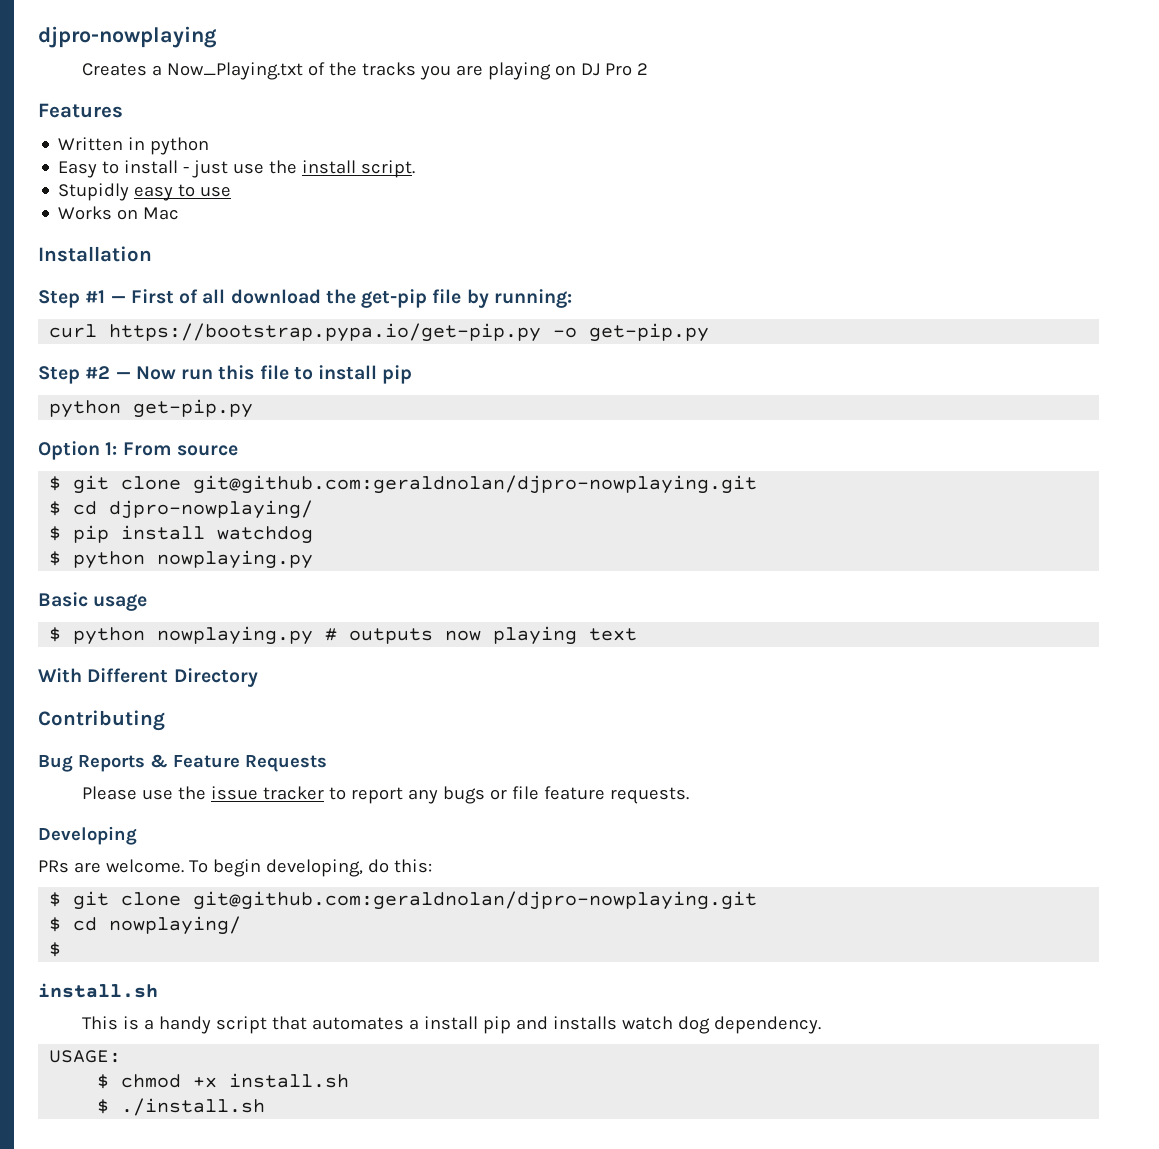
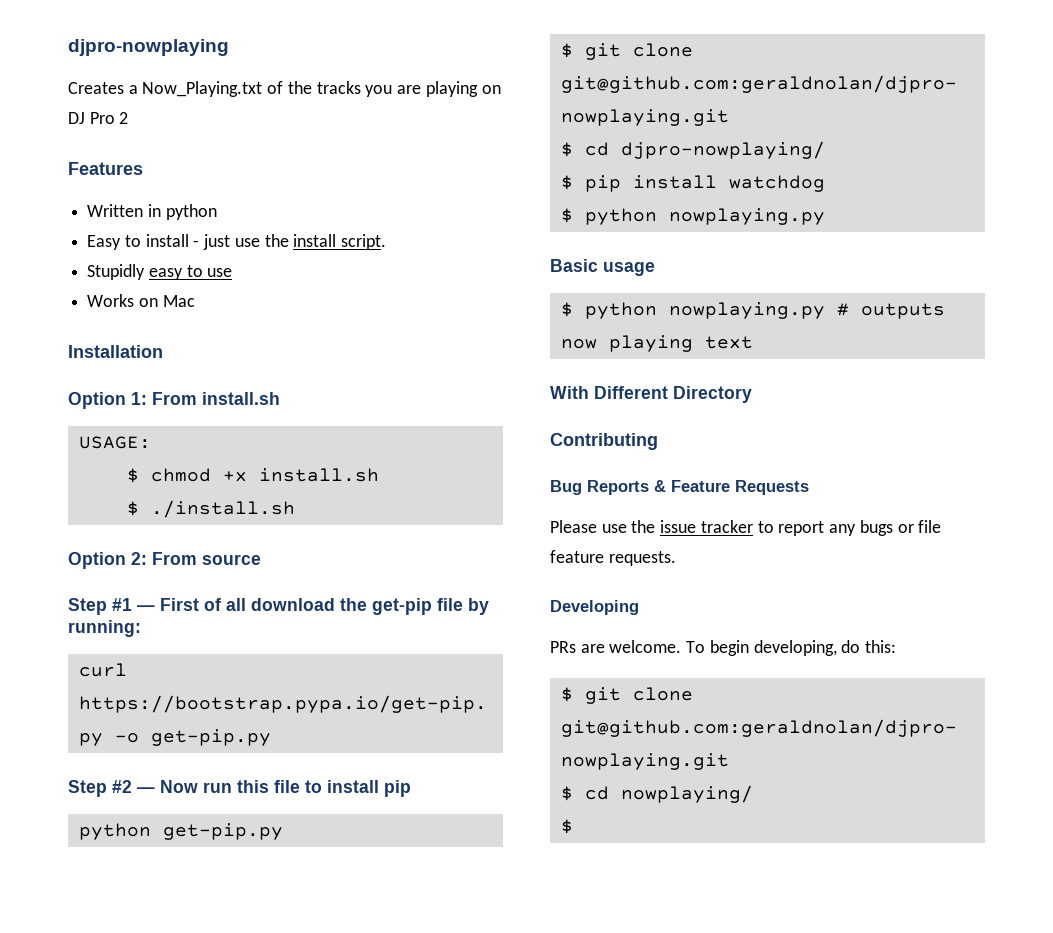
(152, 254) none -> [68,392,280,409] [78,436,151,449] [126,468,379,483] [126,500,295,518] [68,552,261,569] // Option 1: From install.sh // USAGE: // $ chmod +x install.sh // $ ./install.sh // Option 2: From source
[38,441,238,460] // Option 1: From source -> (283, 831) none
[38,983,158,998] [82,1016,822,1034] [49,1050,122,1063] [97,1073,350,1089] [97,1098,266,1116] // install.sh // This is a handy script that automates a install pip and installs watch dog dependency. // USAGE: // $ chmod +x install.sh // $ ./install.sh -> (573, 826) none

